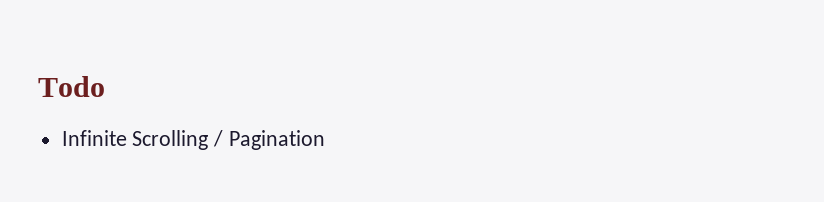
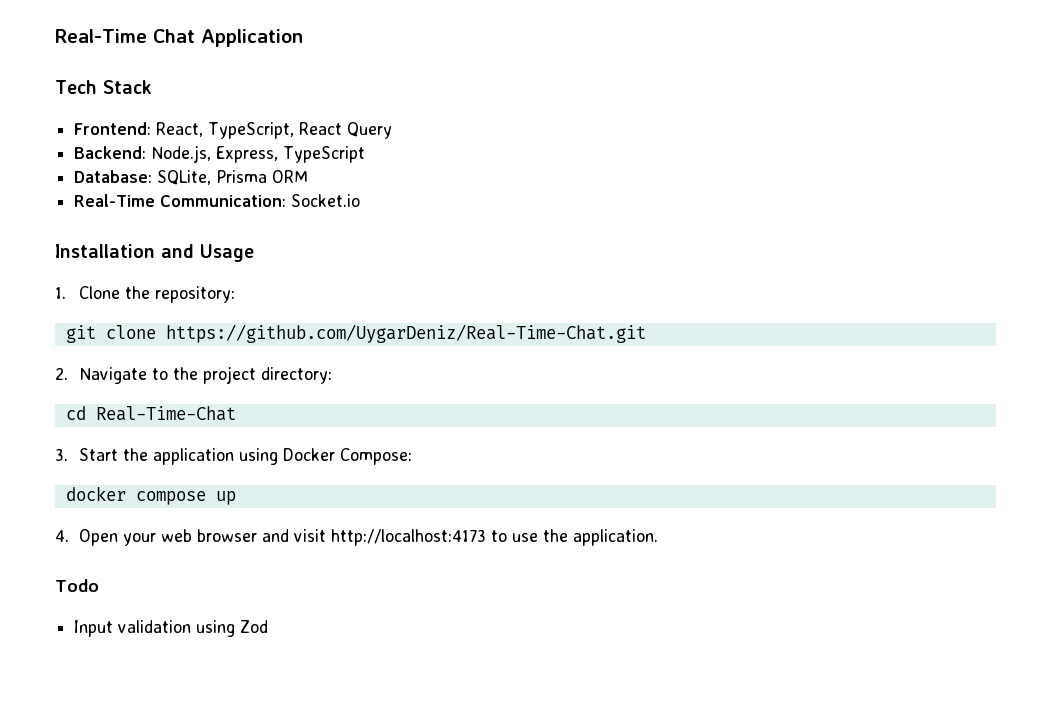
[38,76,105,97] [61,130,326,150] Todo // Infinite Scrolling / Pagination -> [55,29,303,47] [55,80,152,94] [74,122,393,139] [74,145,366,163] [74,170,309,185] [74,194,361,207] [55,244,254,262] [55,286,236,303] [65,324,646,343] [55,366,333,384] [65,406,236,421] [55,448,413,465] [65,486,236,505] [55,529,659,546] [55,579,99,592] [74,620,269,637] Real-Time Chat Application // Tech Stack // Frontend: React, TypeScript, React Query // Backend: Node.js, Express, TypeScript // Database: SQLite, Prisma ORM // Real-Time Communication: Socket.io // Installation and Usage // 1. Clone the repository: // git clone https://github.com/UygarDeniz/Real-Time-Chat.git // 2. Navigate to the project directory: // cd Real-Time-Chat // 3. Start the application using Docker Compose: // docker compose up // 4. Open your web browser and visit http://localhost:4173 to use the application. // Todo // Input validation using Zod

